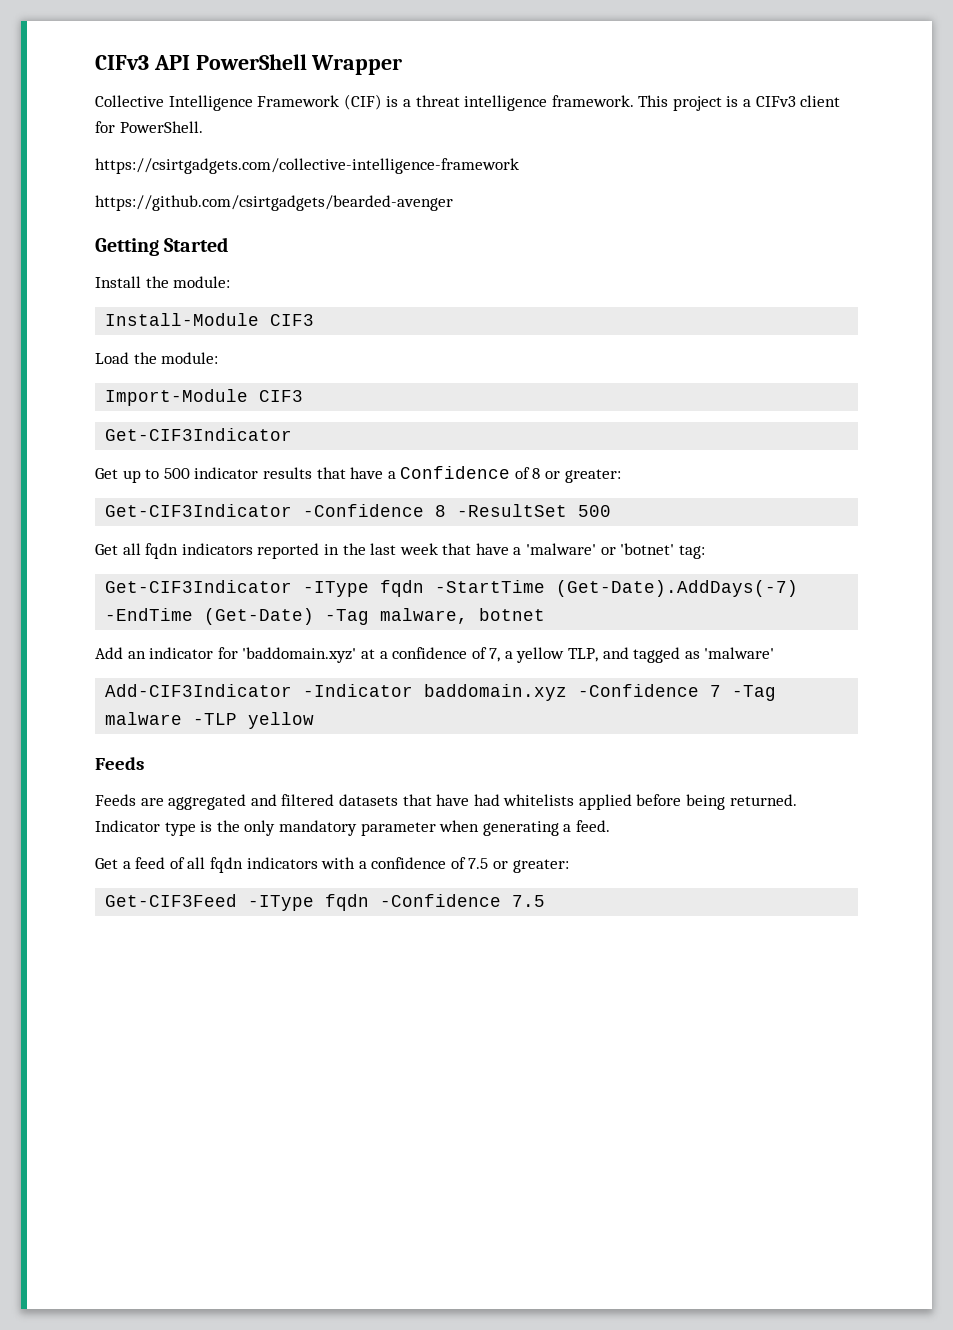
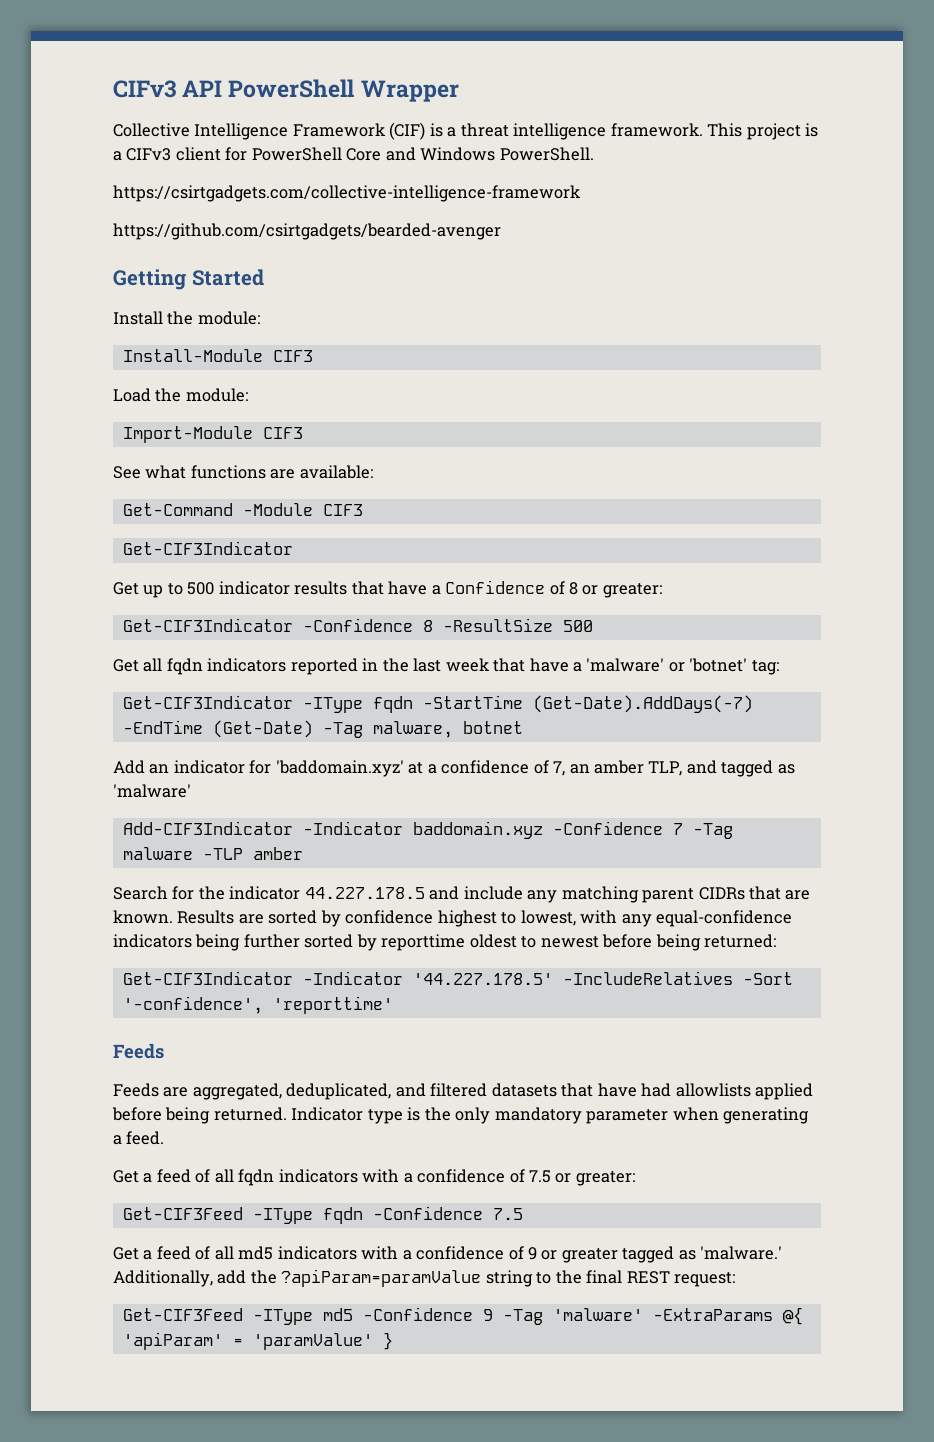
(115, 127) none -> [251,147,496,161] PowerShell Core and Windows
(304, 396) none -> [113,465,373,479] [122,503,363,516] // See what functions are available: // Get-Command -Module CIF3
[457,504,568,517] -ResultSet -> [442,618,553,632] -ResultSize
[504,647,565,663] a yellow -> [569,760,645,774] an amber
[248,712,315,729] yellow -> [252,847,303,860] [113,886,811,903] [113,910,793,927] [113,934,777,951] [122,971,793,985] [122,996,393,1014] amber // Search for the indicator 44.227.178.5 and include any matching parent CIDRs that are known. Results are sorted by confidence highest to lowest, with any equal-confidence indicators being further sorted by reporttime oldest to newest before being returned: // Get-CIF3Indicator -Indicator '44.227.178.5' -IncludeRelatives -Sort '-confidence', 'reporttime'
[168,794,247,810] aggregated -> [192,1083,392,1100] aggregated, deduplicated,
[503,794,575,806] whitelists -> [675,1083,751,1097] allowlists
(546, 901) none -> [113,1246,783,1263] [113,1269,736,1287] [122,1307,803,1325] [122,1332,393,1350] // Get a feed of all md5 indicators with a confidence of 9 or greater tagged as 'malware.' Additionally, add the ?apiParam=paramValue string to the final REST request: // Get-CIF3Feed -IType md5 -Confidence 9 -Tag 'malware' -ExtraParams @{ 'apiParam' = 'paramValue' }

